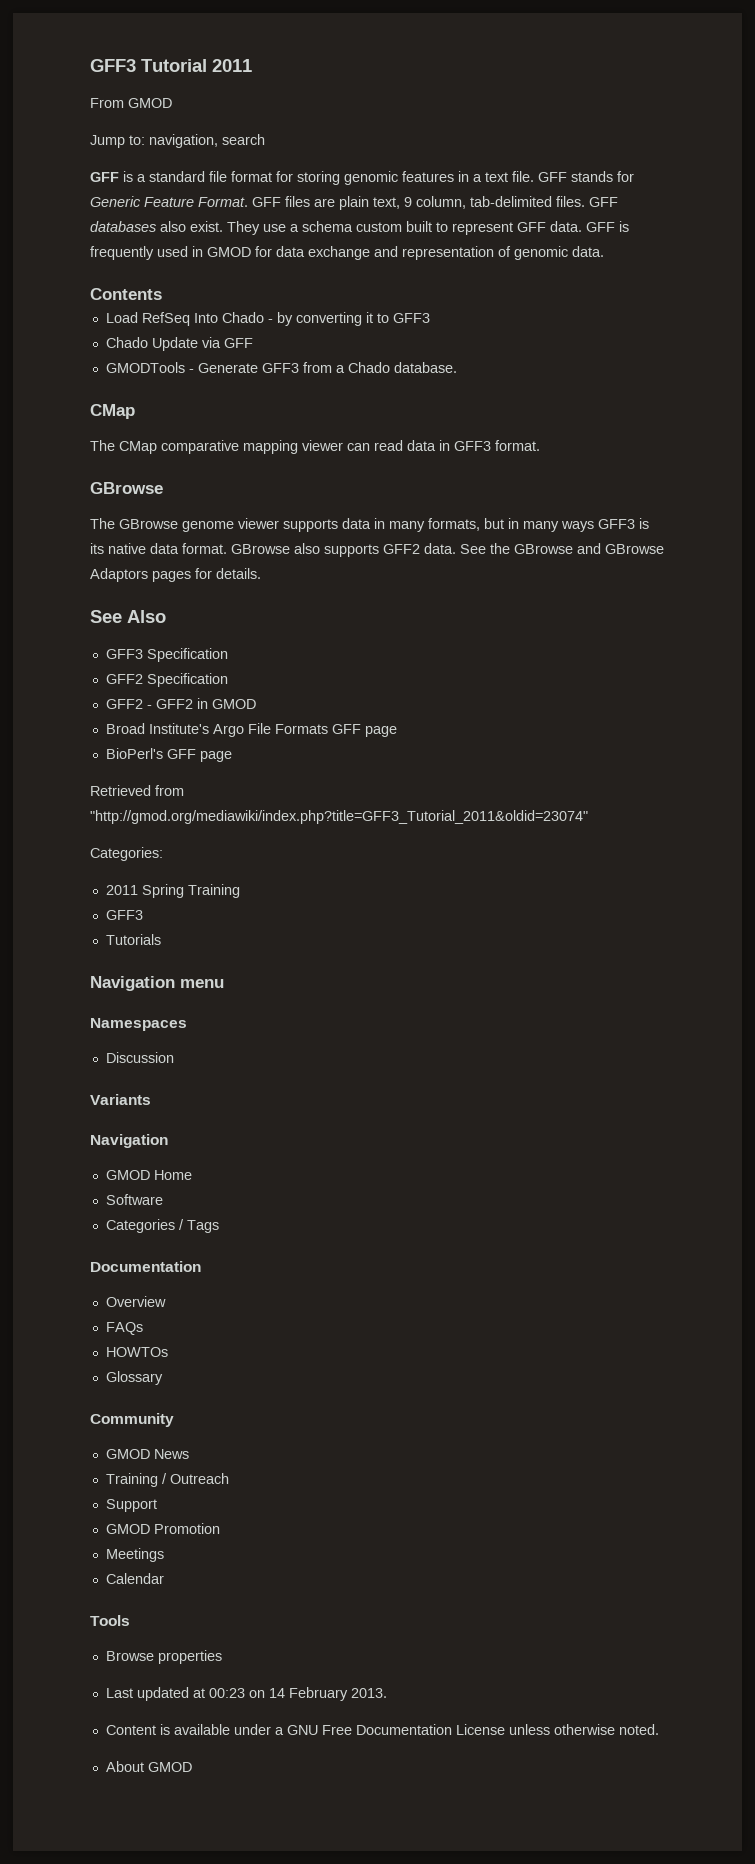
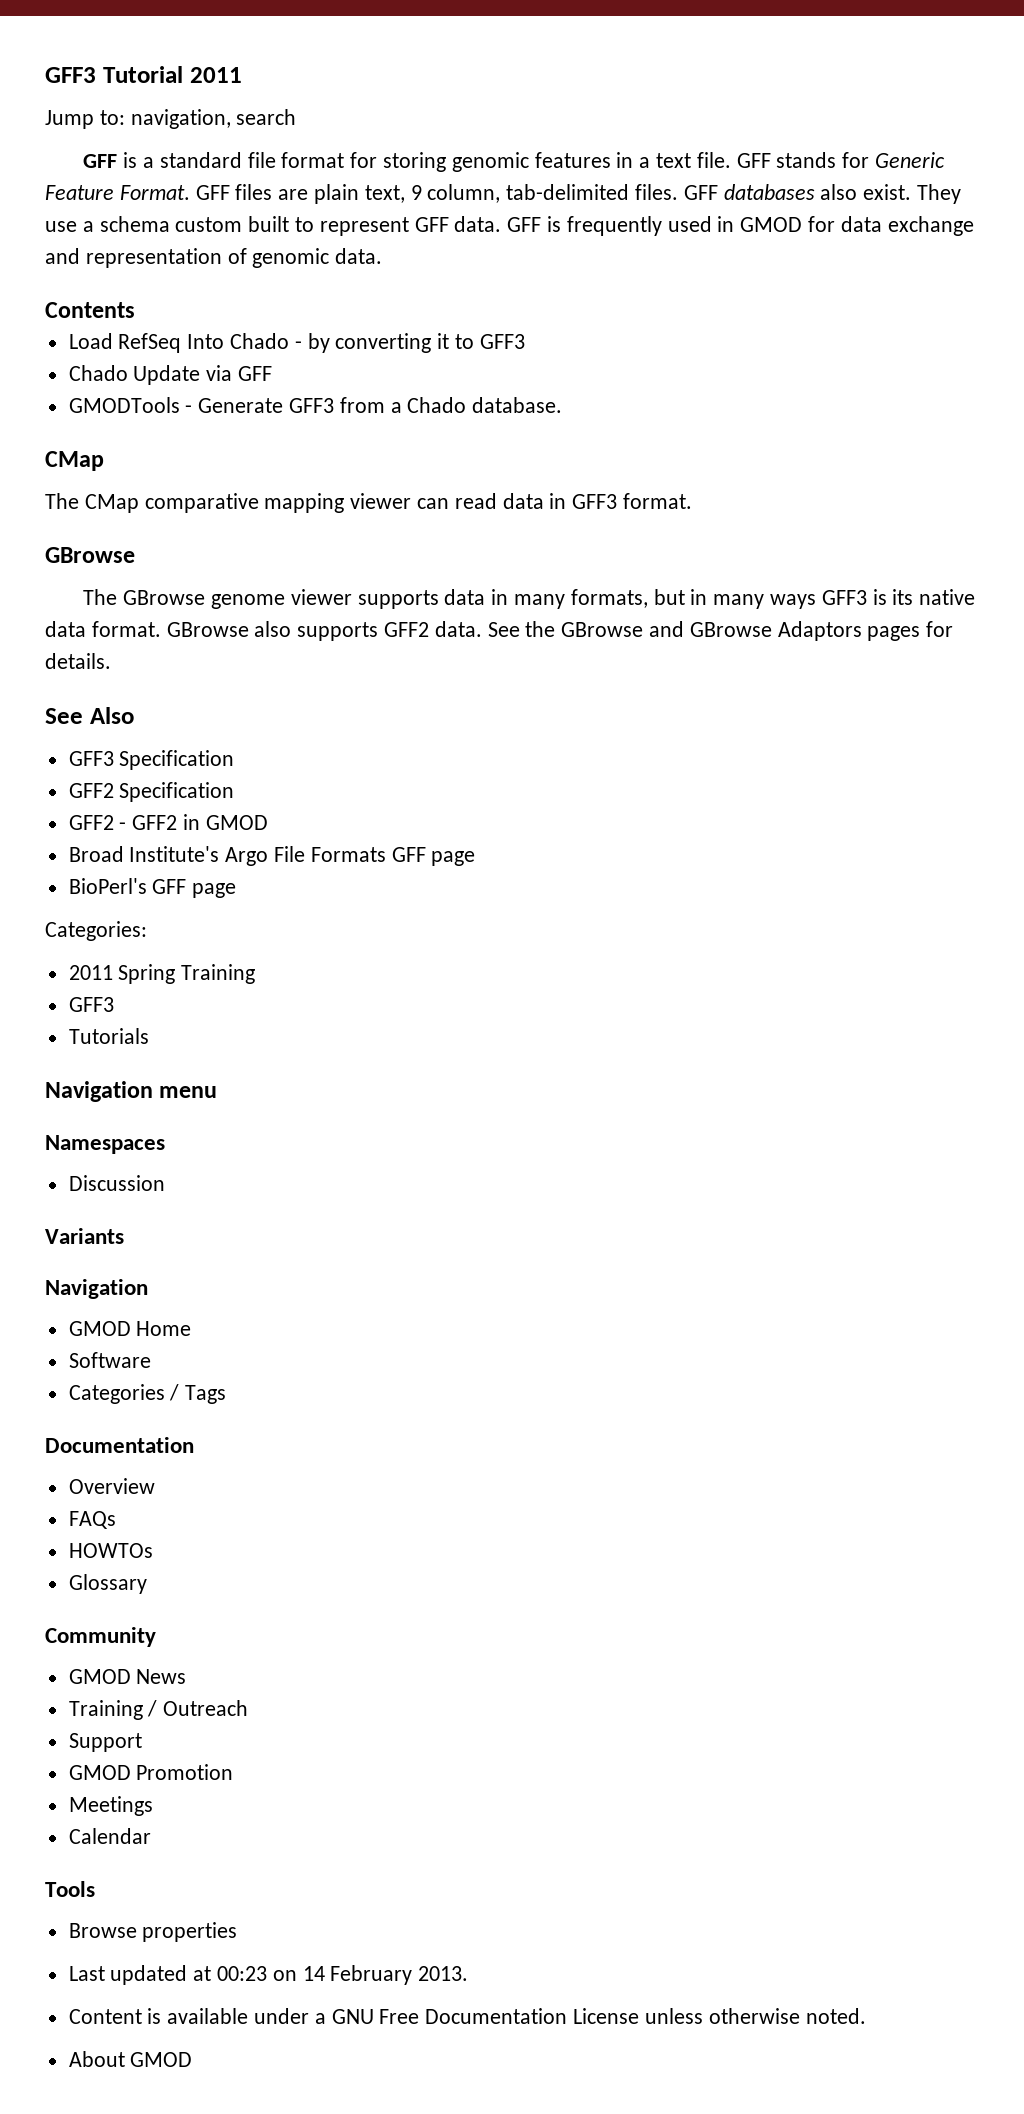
[90,98,172,108] // From GMOD -> (242, 75) none
[90,785,184,796] [90,810,588,824] // Retrieved from "http://gmod.org/mediawiki/index.php?title=GFF3_Tutorial_2011&oldid=23074" -> (237, 890) none

